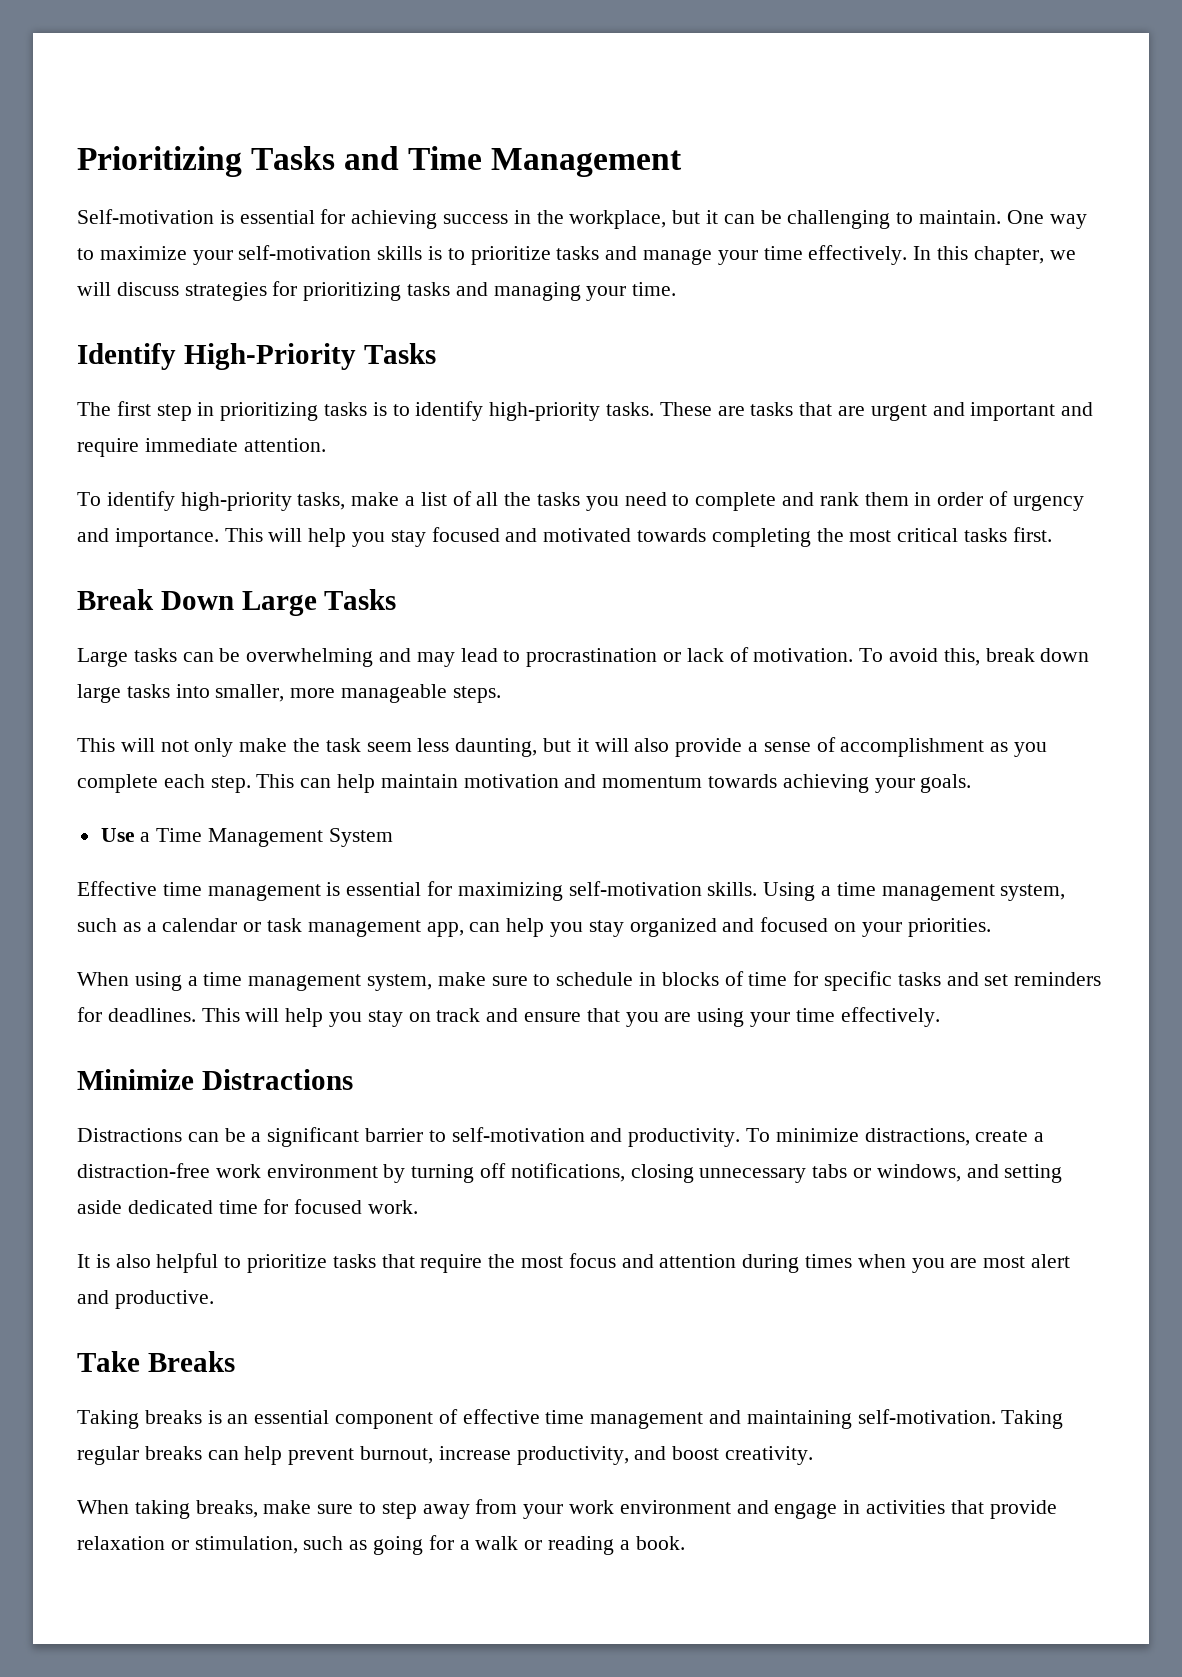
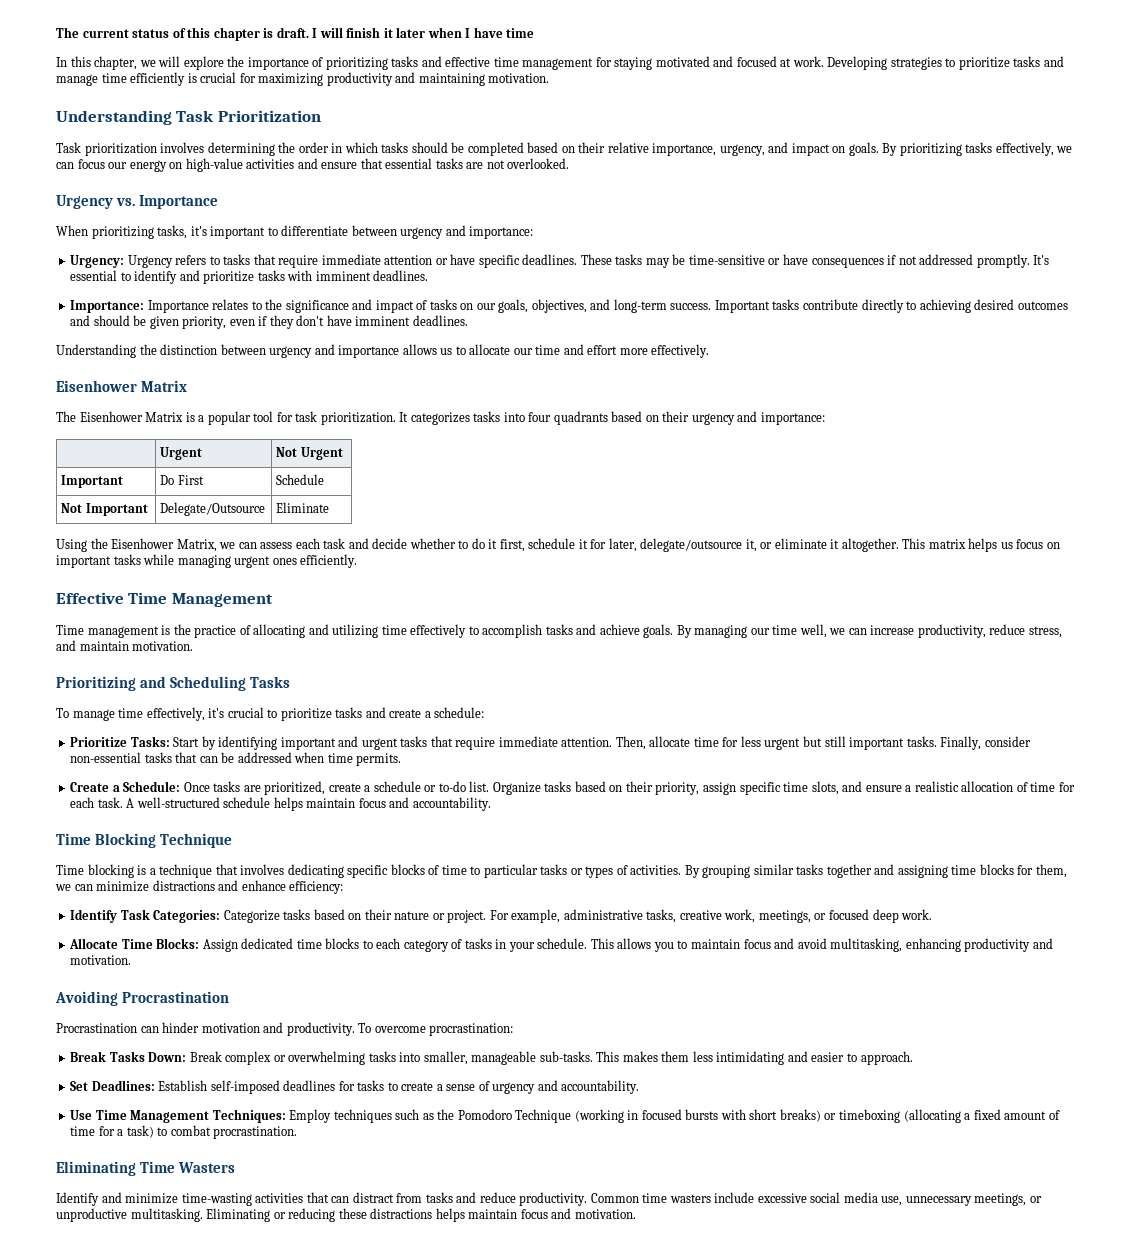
[77,146,683,177] [77,209,1087,229] [77,245,443,265] Prioritizing Tasks and Time Management // Self-motivation is essential for achieving success in the workplace, but it can be challenging to maintain. One way to maximize your self-motivation skills is -> [56,27,535,41] [56,56,942,70] The current status of this chapter is draft. I will finish it later when I have time // In this chapter, we will explore the importance of prioritizing tasks and effective time management for staying motivated and focused at work. Developing strategies
[717,245,1076,265] [77,281,677,301] [77,343,436,370] [77,401,1094,421] [77,438,326,457] [77,491,1084,511] [77,527,1052,547] [77,589,397,616] [77,647,1090,667] [77,684,501,703] [77,737,1048,757] [77,774,972,793] your time effectively. In this chapter, we will discuss strategies for prioritizing tasks and managing your time. // Identify High-Priority Tasks // The first step in prioritizing tasks is to identify high-priority tasks. These are tasks that are urgent and important and require immediate attention. // To identify high-priority tasks, make a list of all the tasks you need to complete and rank them in order of urgency and importance. This will help you stay focused and motivated towards completing the most critical tasks first. // Break Down Large Tasks // Large tasks can be overwhelming and may lead to procrastination or lack of motivation. To avoid this, break down large tasks into smaller, more manageable steps. // This will not only make the task seem less daunting, but it will also provide a sense of accomplishment as you complete each step. This can help maintain motivation and momentum towards achieving your goals. -> [101,72,550,86] [56,110,321,125] [56,142,1073,156] [56,158,570,172] [56,195,218,209] [56,225,534,239] [70,254,1050,268] [70,270,429,284] [70,299,1068,313] [70,315,468,329] [56,344,710,358] [56,380,187,392] [56,411,825,425] [160,447,203,460] [276,447,343,460] [61,475,124,488] [160,475,204,485] [276,474,325,485] [61,503,148,516] [160,502,266,516] [276,502,330,513] [56,538,1060,552] [56,554,358,568] [56,592,273,607] [56,624,1062,638] [56,640,194,651] [56,676,290,691] [56,707,485,721] [70,736,1031,750] [70,752,402,766] [70,781,1075,795] [70,797,491,811] [56,833,232,848] [56,864,1067,878] [55,880,344,894] [70,909,933,923] [69,938,1053,952] [70,955,132,965] [55,991,229,1006] [56,1022,514,1036] [70,1051,913,1065] [70,1080,640,1094] time efficiently is crucial for maximizing productivity and maintaining motivation. // Understanding Task Prioritization // Task prioritization involves determining the order in which tasks should be completed based on their relative importance, urgency, and impact on goals. By prioritizing tasks effectively, we can focus our energy on high-value activities and ensure that essential tasks are not overlooked. // Urgency vs. Importance // When prioritizing tasks, it's important to differentiate between urgency and importance: // Urgency: Urgency refers to tasks that require immediate attention or have specific deadlines. These tasks may be time-sensitive or have consequences if not addressed promptly. It's essential to identify and prioritize tasks with imminent deadlines. // Importance: Importance relates to the significance and impact of tasks on our goals, objectives, and long-term success. Important tasks contribute directly to achieving desired outcomes and should be given priority, even if they don't have imminent deadlines. // Understanding the distinction between urgency and importance allows us to allocate our time and effort more effectively. // Eisenhower Matrix // The Eisenhower Matrix is a popular tool for task prioritization. It categorizes tasks into four quadrants based on their urgency and importance: // | Urgent | Not Urgent // Important | Do First | Schedule // Not Important | Delegate/Outsource | Eliminate // Using the Eisenhower Matrix, we can assess each task and decide whether to do it first, schedule it for later, delegate/outsource it, or eliminate it altogether. This matrix helps us focus on important tasks while managing urgent ones efficiently. // Effective Time Management // Time management is the practice of allocating and utilizing time effectively to accomplish tasks and achieve goals. By managing our time well, we can increase productivity, reduce stress, and maintain motivation. // Prioritizing and Scheduling Tasks // To manage time effectively, it's crucial to prioritize tasks and create a schedule: // Prioritize Tasks: Start by identifying important and urgent tasks that require immediate attention. Then, allocate time for less urgent but still important tasks. Finally, consider non-essential tasks that can be addressed when time permits. // Create a Schedule: Once tasks are prioritized, create a schedule or to-do list. Organize tasks based on their priority, assign specific time slots, and ensure a realistic allocation of time for each task. A well-structured schedule helps maintain focus and accountability. // Time Blocking Technique // Time blocking is a technique that involves dedicating specific blocks of time to particular tasks or types of activities. By grouping similar tasks together and assigning time blocks for them, we can minimize distractions and enhance efficiency: // Identify Task Categories: Categorize tasks based on their nature or project. For example, administrative tasks, creative work, meetings, or focused deep work. // Allocate Time Blocks: Assign dedicated time blocks to each category of tasks in your schedule. This allows you to maintain focus and avoid multitasking, enhancing productivity and motivation. // Avoiding Procrastination // Procrastination can hinder motivation and productivity. To overcome procrastination: // Break Tasks Down: Break complex or overwhelming tasks into smaller, manageable sub-tasks. This makes them less intimidating and easier to approach. // Set Deadlines: Establish self-imposed deadlines for tasks to create a sense of urgency and accountability.
[140,828,393,847] [77,881,1066,901] [77,917,991,937] [77,971,1102,991] [77,1007,940,1027] [77,1069,353,1090] [77,1127,1045,1147] [77,1163,1063,1183] [77,1199,419,1214] [77,1253,1071,1273] [77,1290,214,1309] [77,1351,235,1372] [77,1409,1064,1429] [77,1446,814,1465] [77,1499,1057,1519] [77,1535,685,1555] a Time Management System // Effective time management is essential for maximizing self-motivation skills. Using a time management system, such as a calendar or task management app, can help you stay organized and focused on your priorities. // When using a time management system, make sure to schedule in blocks of time for specific tasks and set reminders for deadlines. This will help you stay on track and ensure that you are using your time effectively. // Minimize Distractions // Distractions can be a significant barrier to self-motivation and productivity. To minimize distractions, create a distraction-free work environment by turning off notifications, closing unnecessary tabs or windows, and setting aside dedicated time for focused work. // It is also helpful to prioritize tasks that require the most focus and attention during times when you are most alert and productive. // Take Breaks // Taking breaks is an essential component of effective time management and maintaining self-motivation. Taking regular breaks can help prevent burnout, increase productivity, and boost creativity. // When taking breaks, make sure to step away from your work environment and engage in activities that provide relaxation or stimulation, such as going for a walk or reading a book. -> [95,1109,1060,1123] [70,1125,298,1139] [56,1161,235,1176] [56,1192,1042,1206] [56,1208,636,1222] Time Management Techniques: Employ techniques such as the Pomodoro Technique (working in focused bursts with short breaks) or timeboxing (allocating a fixed amount of time for a task) to combat procrastination. // Eliminating Time Wasters // Identify and minimize time-wasting activities that can distract from tasks and reduce productivity. Common time wasters include excessive social media use, unnecessary meetings, or unproductive multitasking. Eliminating or reducing these distractions helps maintain focus and motivation.

